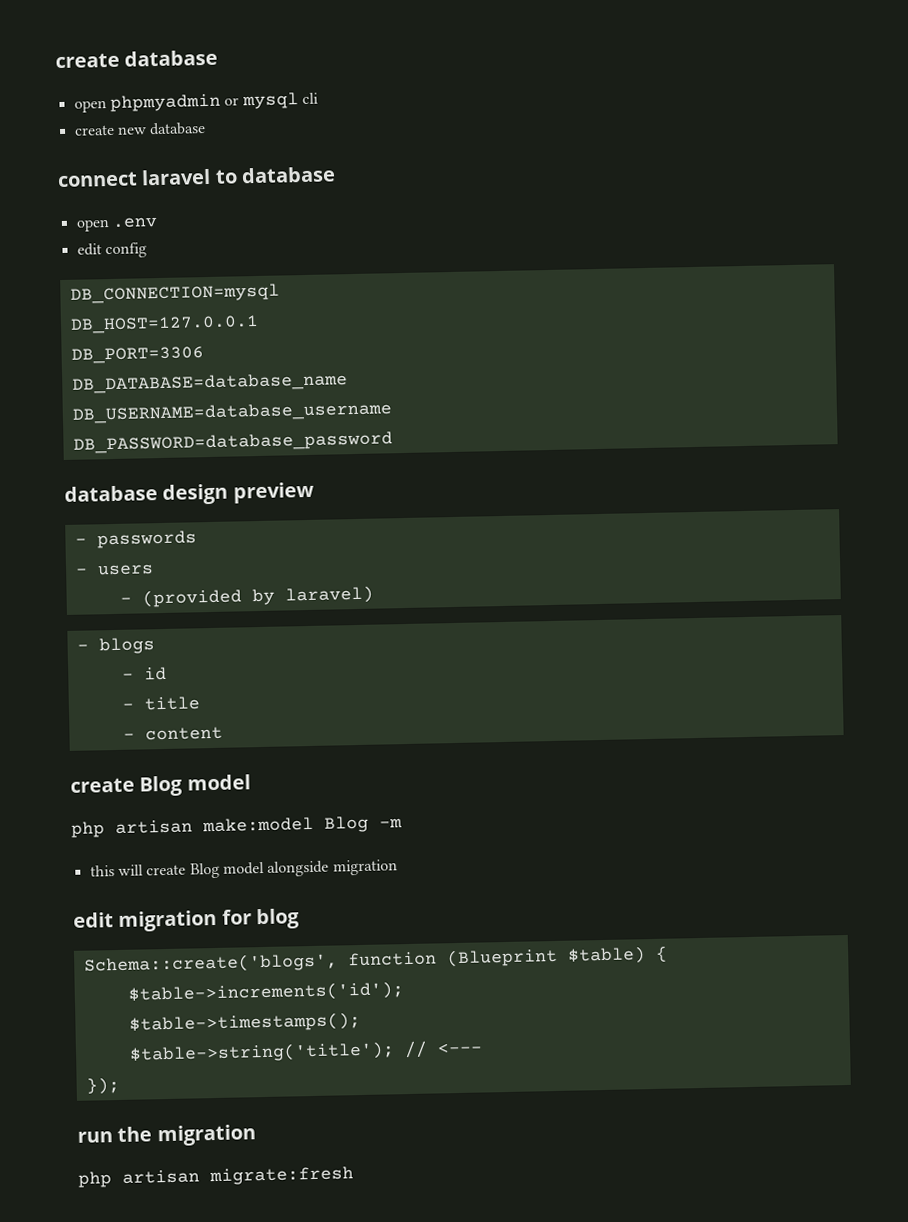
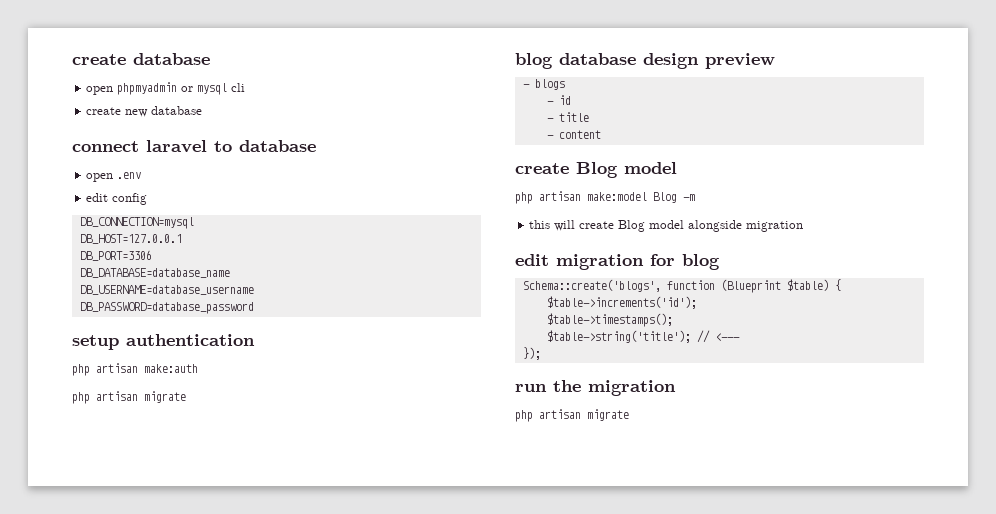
[64,481,314,505] [74,530,197,549] [75,564,154,576] [119,585,374,608] database design preview // - passwords // - users // - (provided by laravel) -> [72,334,255,350] [72,363,198,376] [72,391,186,404] [515,53,775,69] setup authentication // php artisan make:auth // php artisan migrate // blog database design preview
[209,1166,354,1186] migrate:fresh -> [587,409,629,421] migrate

